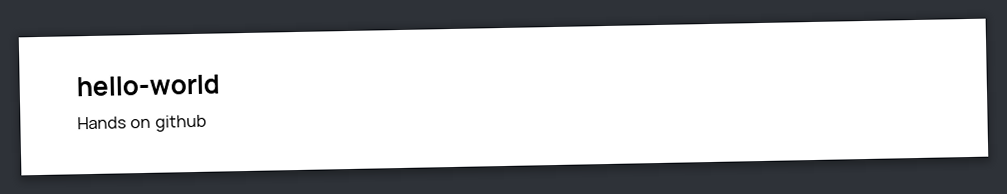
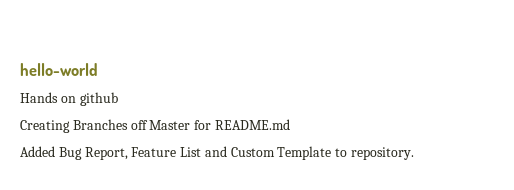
(207, 123) none -> [20,119,290,133] [20,146,415,160] // Creating Branches off Master for README.md // Added Bug Report, Feature List and Custom Template to repository.

